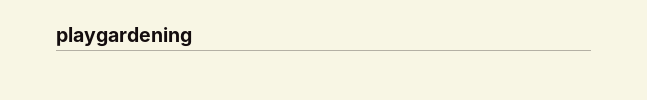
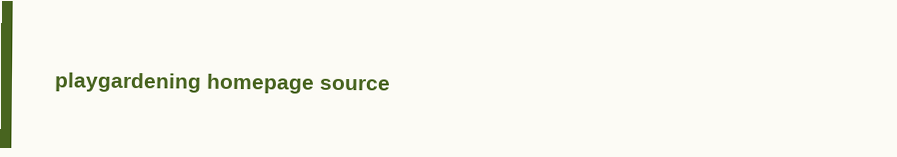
(192, 37) none -> [206,73,390,94] homepage source

